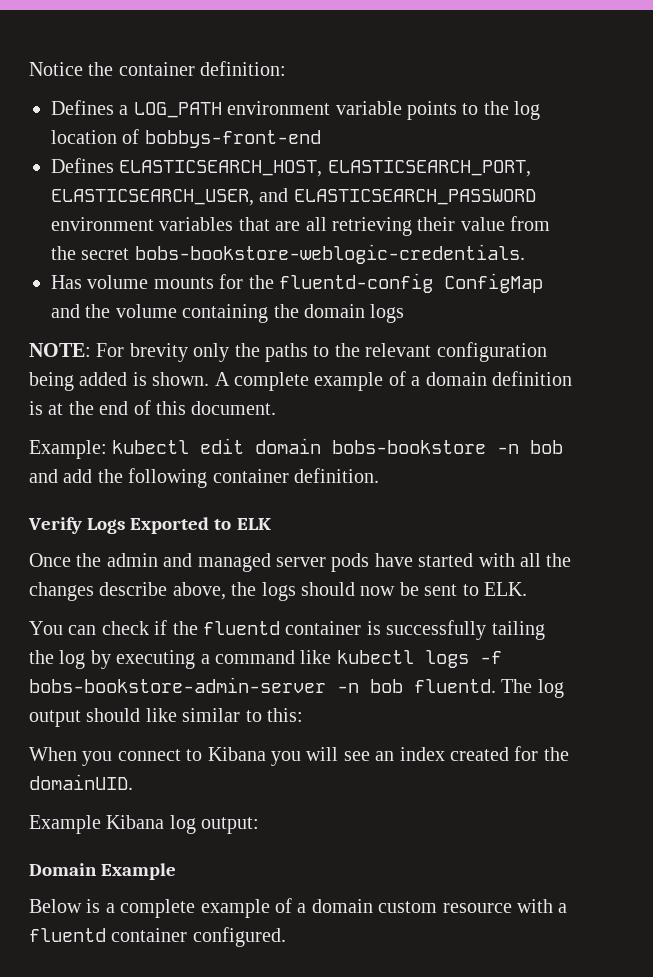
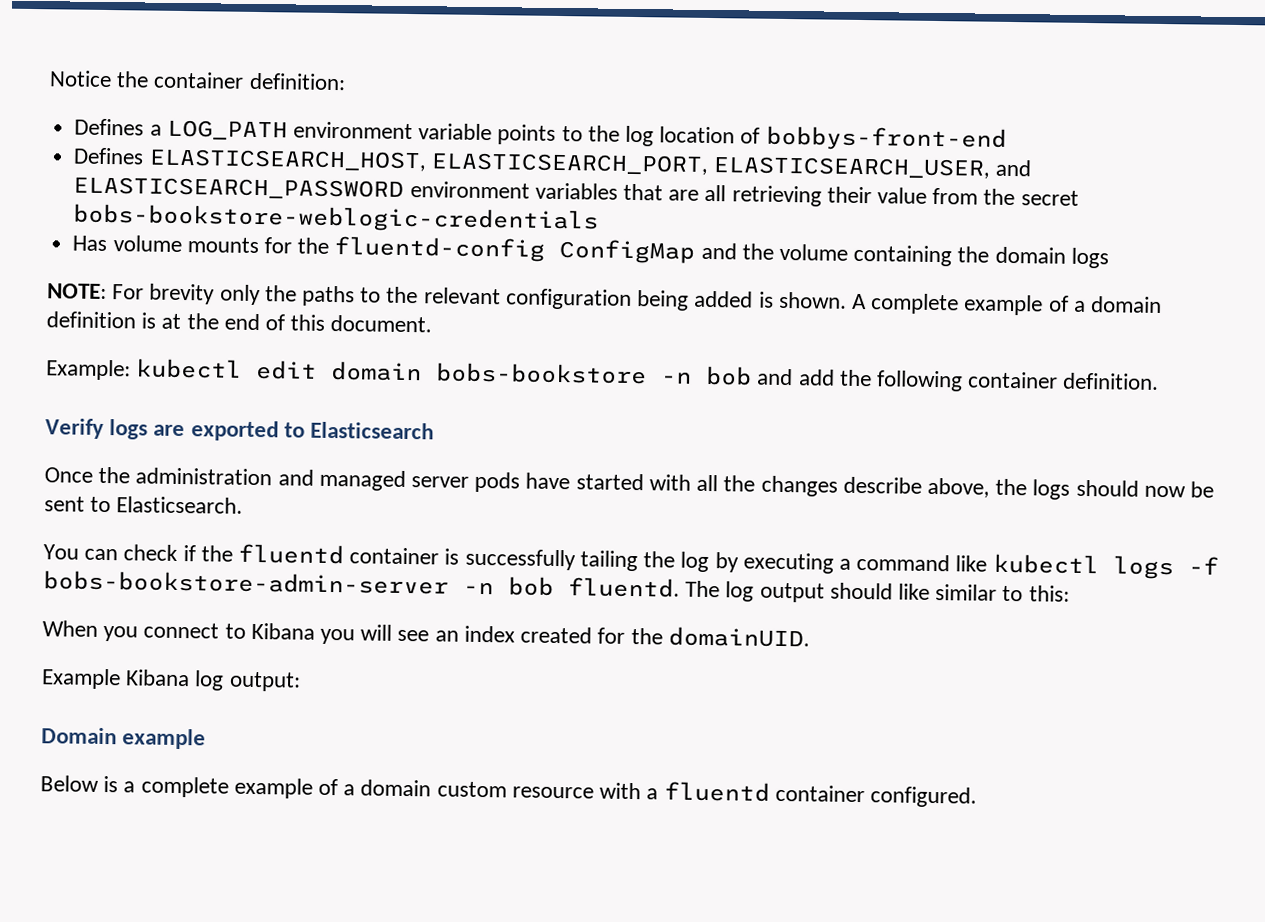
[134,244,525,264] bobs-bookstore-weblogic-credentials. -> [73,203,600,234] bobs-bookstore-weblogic-credentials
[87,517,271,534] Logs Exported to ELK -> [109,419,435,442] logs are exported to Elasticsearch
[106,553,158,567] admin -> [135,467,273,486] administration
[483,582,527,596] ELK. -> [116,496,244,514] Elasticsearch.
[101,863,177,880] Example -> [122,728,207,750] example

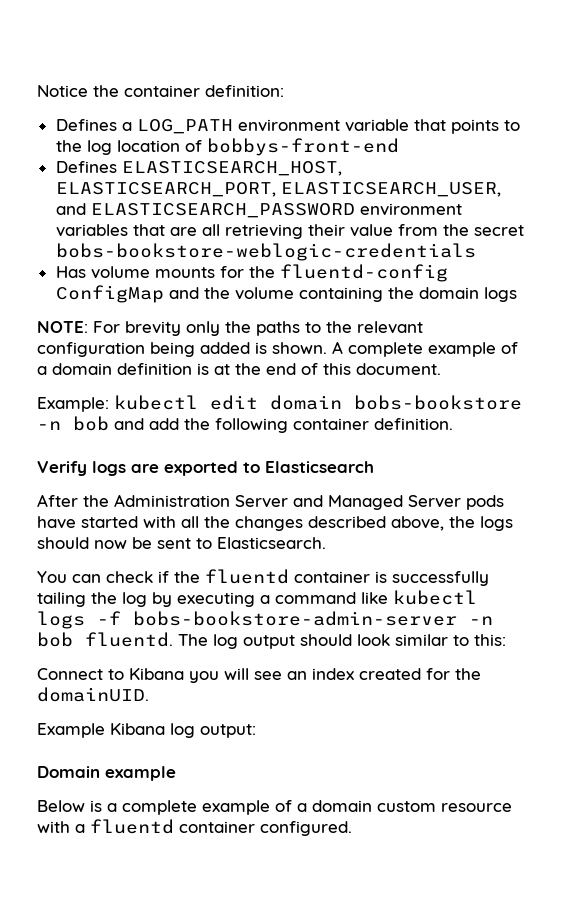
(493, 132) none -> [413,119,446,131] that
[44,466,470,491] Once the administration and managed server -> [37,494,461,510] After the Administration Server and Managed Server
[842,476,922,494] describe -> [308,516,386,528] described
[898,583,931,600] like -> [357,634,390,646] look
[42,620,220,642] When you connect -> [37,668,103,680] Connect

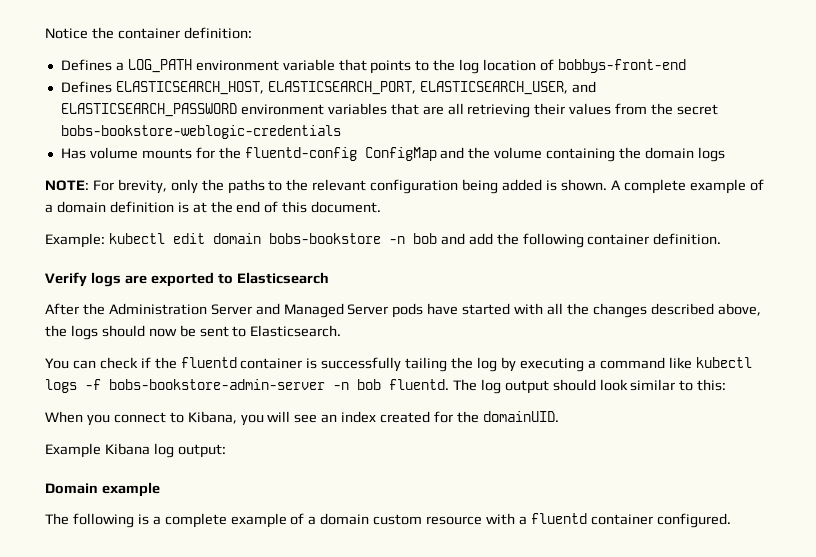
[349,224,393,237] value -> [569,103,612,115] values
[125,321,181,336] brevity -> [117,179,167,194] brevity,
[37,668,184,680] Connect to Kibana -> [45,411,237,426] When you connect to Kibana,
[37,800,85,812] Below -> [45,513,134,528] The following

